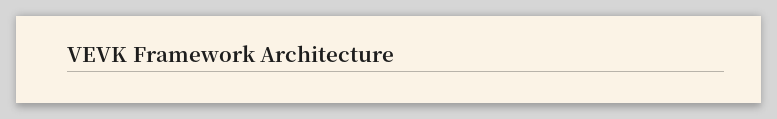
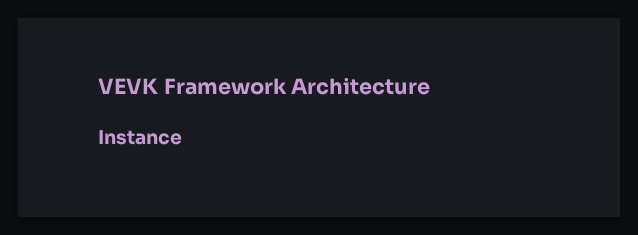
(395, 53) none -> [98,130,182,145] // Instance

